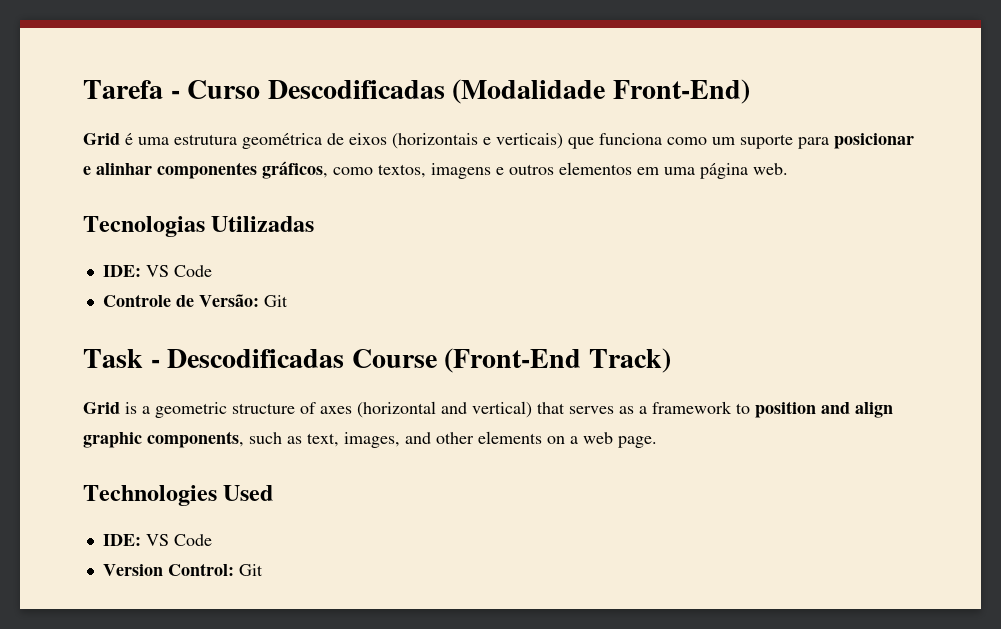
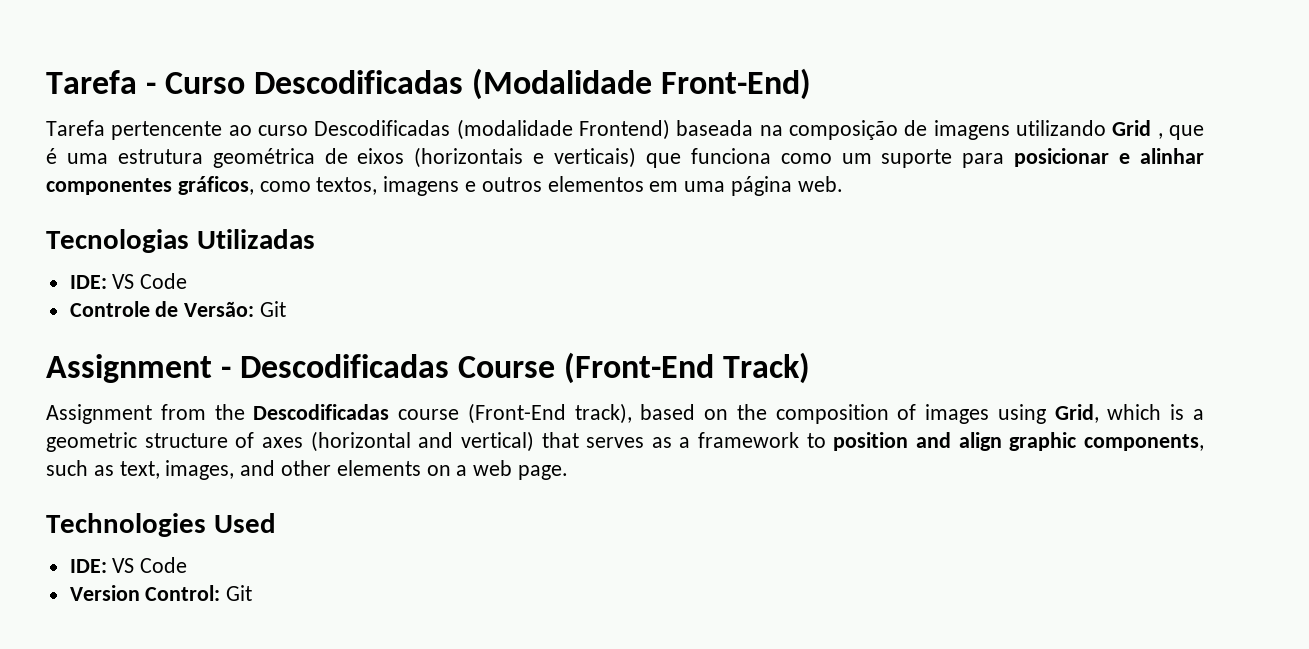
[83,133,120,145] Grid -> [46,119,1204,140] Tarefa pertencente ao curso Descodificadas (modalidade Frontend) baseada na composição de imagens utilizando Grid , que
[83,349,143,368] Task -> [46,354,212,383] Assignment
[83,402,120,414] Grid -> [46,403,1162,424] Assignment from the Descodificadas course (Front-End track), based on the composition of images using Grid, which

